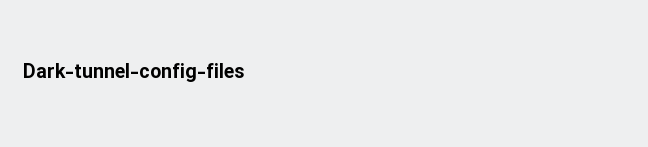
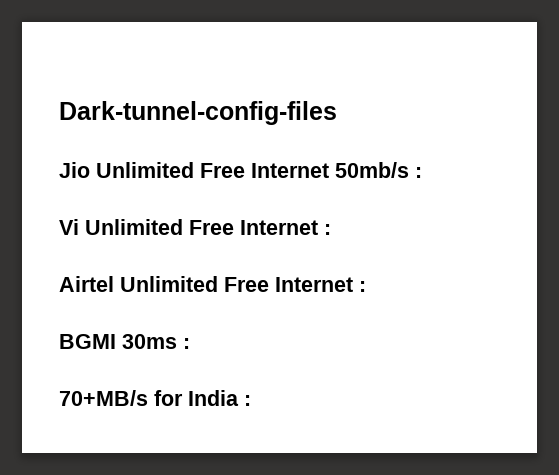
(244, 72) none -> [59,162,422,178] [59,219,331,235] [59,276,366,292] [59,334,190,349] [59,390,251,406] // Jio Unlimited Free Internet 50mb/s : // Vi Unlimited Free Internet : // Airtel Unlimited Free Internet : // BGMI 30ms : // 70+MB/s for India :

